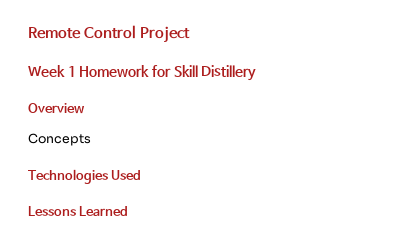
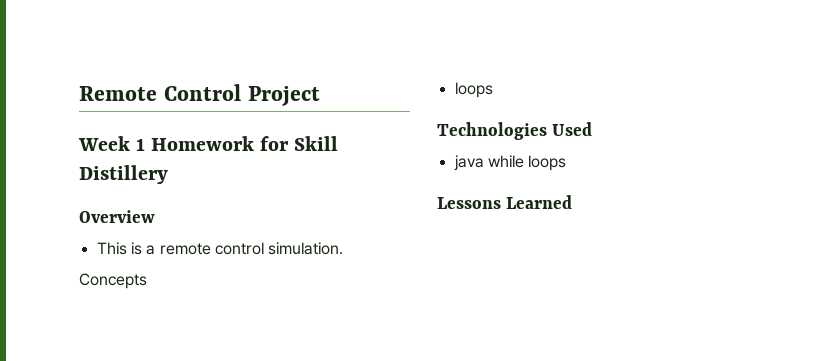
(85, 108) none -> [96,242,344,255] // This is a remote control simulation.
(91, 139) none -> [454,82,493,98] // loops
(142, 175) none -> [453,155,567,171] // java while loops

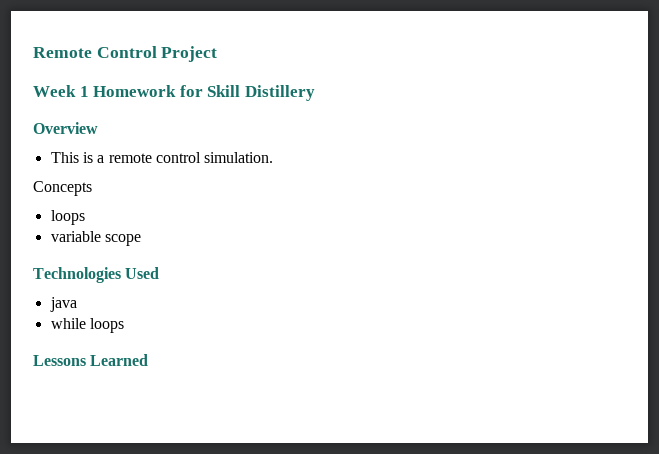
(493, 90) none -> [50,231,141,246] // variable scope
(484, 163) none -> (77, 304) //

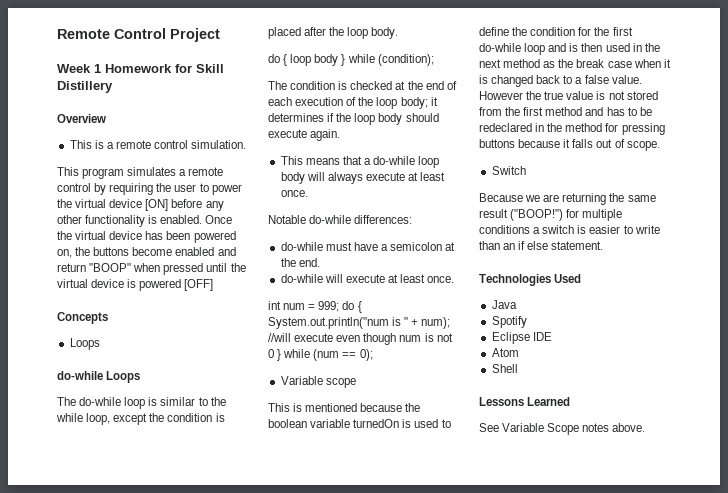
[33,181,92,196] [50,210,85,225] [50,231,141,246] [33,267,160,283] [49,297,77,312] [50,318,124,333] [33,354,149,366] Concepts // loops // variable scope // Technologies Used // java // while loops // Lessons Learned -> [57,167,224,179] [57,183,242,195] [57,199,224,211] [57,215,233,227] [57,231,236,243] [57,247,236,258] [57,263,246,275] [57,279,214,291] [57,312,108,324] [69,338,100,350] [57,371,141,383] [57,397,226,409] [56,413,225,425] [268,27,399,39] [268,54,434,66] [268,81,457,90] [268,97,438,109] [268,113,439,125] [268,129,341,141] [280,156,440,168] [280,172,446,184] [280,190,308,197] [268,215,413,224] [280,242,456,251] [280,258,320,267] [280,274,455,283] [268,301,362,313] [268,317,451,329] [268,333,453,345] [268,349,373,361] [280,376,356,388] [268,403,421,412] [268,419,451,428] [479,27,633,36] [479,43,660,55] [479,59,671,68] [479,75,642,87] [479,91,658,100] [479,107,652,116] [479,123,665,135] [479,139,660,151] [491,166,526,175] [479,193,656,205] [479,209,623,221] [479,225,660,234] [479,241,604,250] [479,274,582,286] [491,300,517,309] [491,316,527,328] [491,332,552,344] [491,348,519,357] [491,364,518,373] [479,397,571,406] [479,423,646,435] This program simulates a remote control by requiring the user to power the virtual device [ON] before any other functionality is enabled. Once the virtual device has been powered on, the buttons become enabled and return "BOOP" when pressed until the virtual device is powered [OFF] // Concepts // Loops // do-while Loops // The do-while loop is similar to the while loop, except the condition is placed after the loop body. // do { loop body } while (condition); // The condition is checked at the end of each execution of the loop body; it determines if the loop body should execute again. // This means that a do-while loop body will always execute at least once. // Notable do-while differences: // do-while must have a semicolon at the end. // do-while will execute at least once. // int num = 999; do { System.out.println("num is " + num); //will execute even though num is not 0 } while (num == 0); // Variable scope // This is mentioned because the boolean variable turnedOn is used to define the condition for the first do-while loop and is then used in the next method as the break case when it is changed back to a false value. However the true value is not stored from the first method and has to be redeclared in the method for pressing buttons because it falls out of scope. // Switch // Because we are returning the same result ("BOOP!") for multiple conditions a switch is easier to write than an if else statement. // Technologies Used // Java // Spotify // Eclipse IDE // Atom // Shell // Lessons Learned // See Variable Scope notes above.

